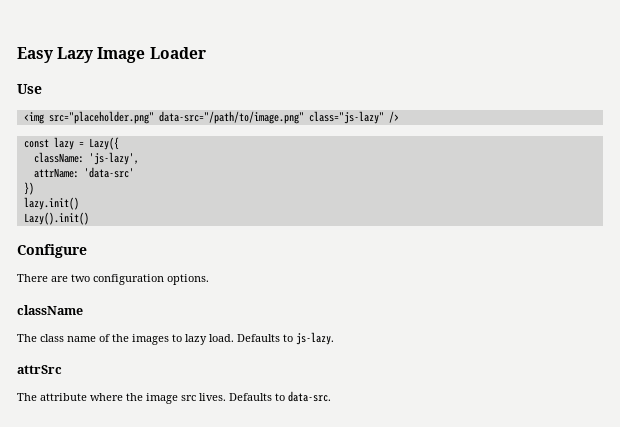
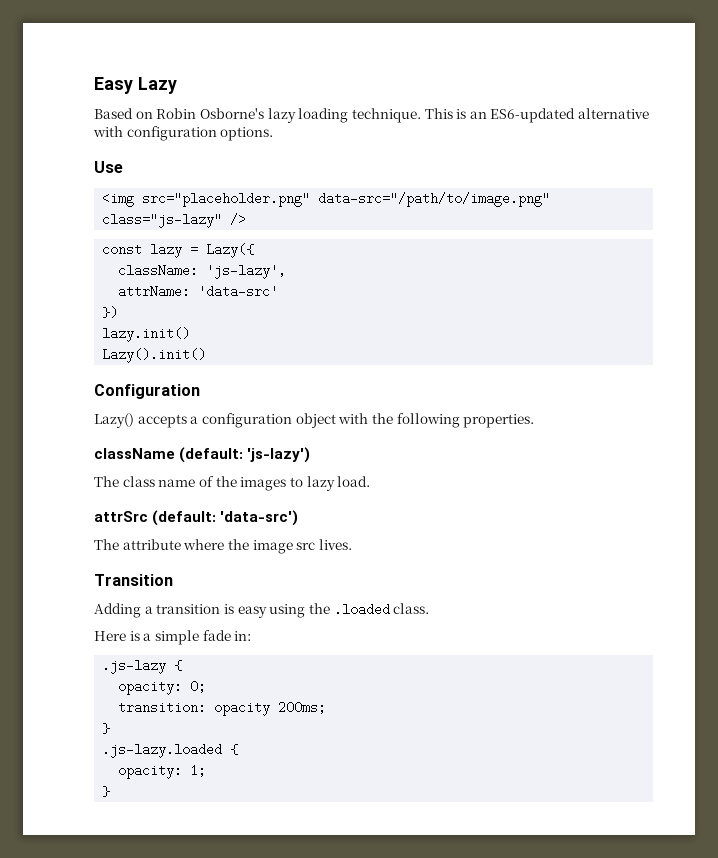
[97,47,206,63] Image Loader -> [94,108,650,123] [93,126,274,141] // Based on Robin Osborne's lazy loading technique. This is an ES6-updated alternative with configuration options.
[17,244,87,258] [17,274,209,285] Configure // There are two configuration options. -> [94,384,200,399] [94,413,535,428] Configuration // Lazy() accepts a configuration object with the following properties.
(83, 310) none -> [179,447,311,463] (default: 'js-lazy')
[237,332,334,345] Defaults to js-lazy. -> (371, 481) none
(62, 369) none -> [152,510,299,526] (default: 'data-src')
[229,391,331,402] Defaults to data-src. -> [94,574,173,586] [94,603,430,618] [94,630,252,645] [102,659,183,674] [118,680,207,695] [118,701,327,716] [102,723,111,734] [102,743,239,758] [118,764,207,779] [102,786,111,797] // Transition // Adding a transition is easy using the .loaded class. // Here is a simple fade in: // .js-lazy { // opacity: 0; // transition: opacity 200ms; // } // .js-lazy.loaded { // opacity: 1; // }

